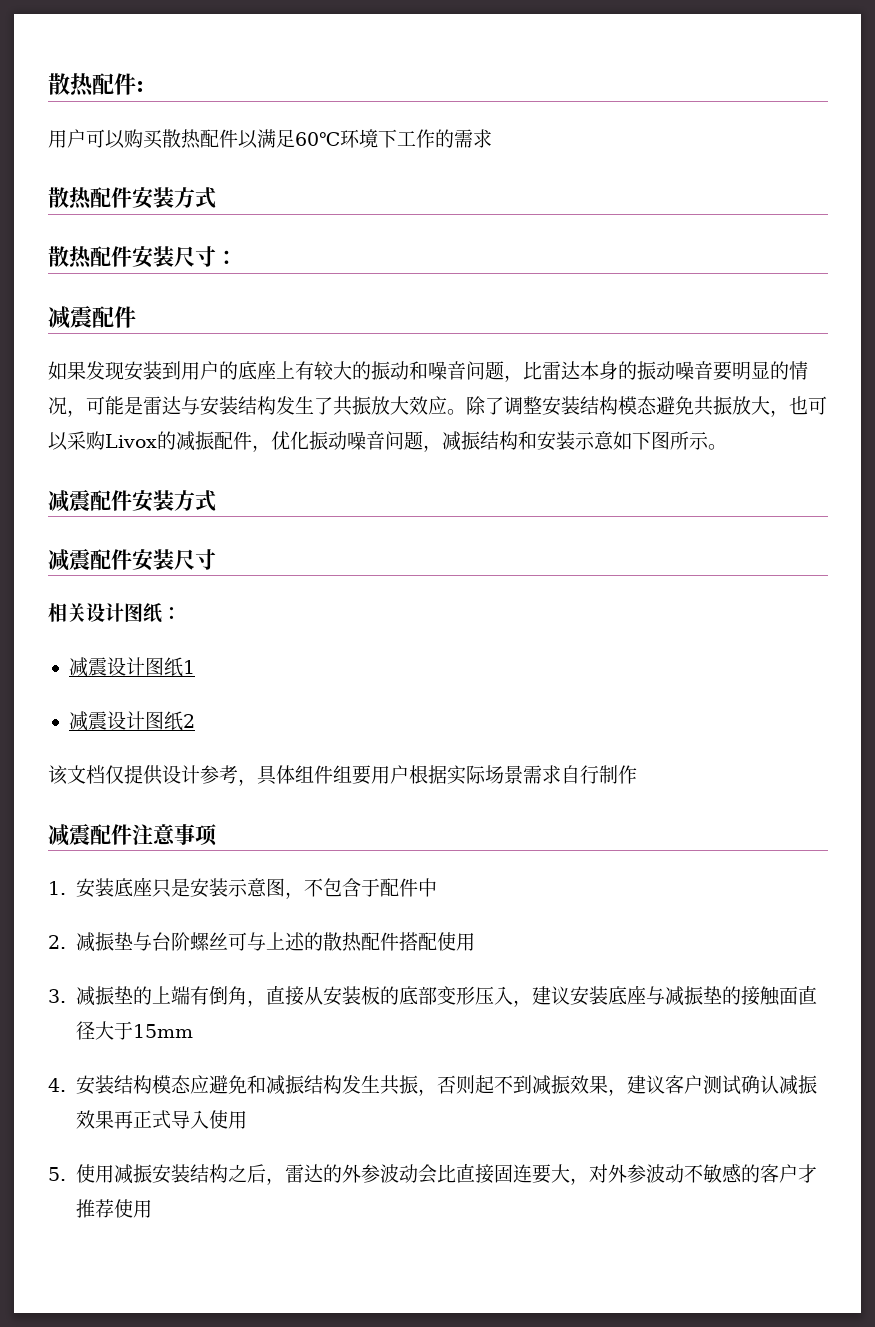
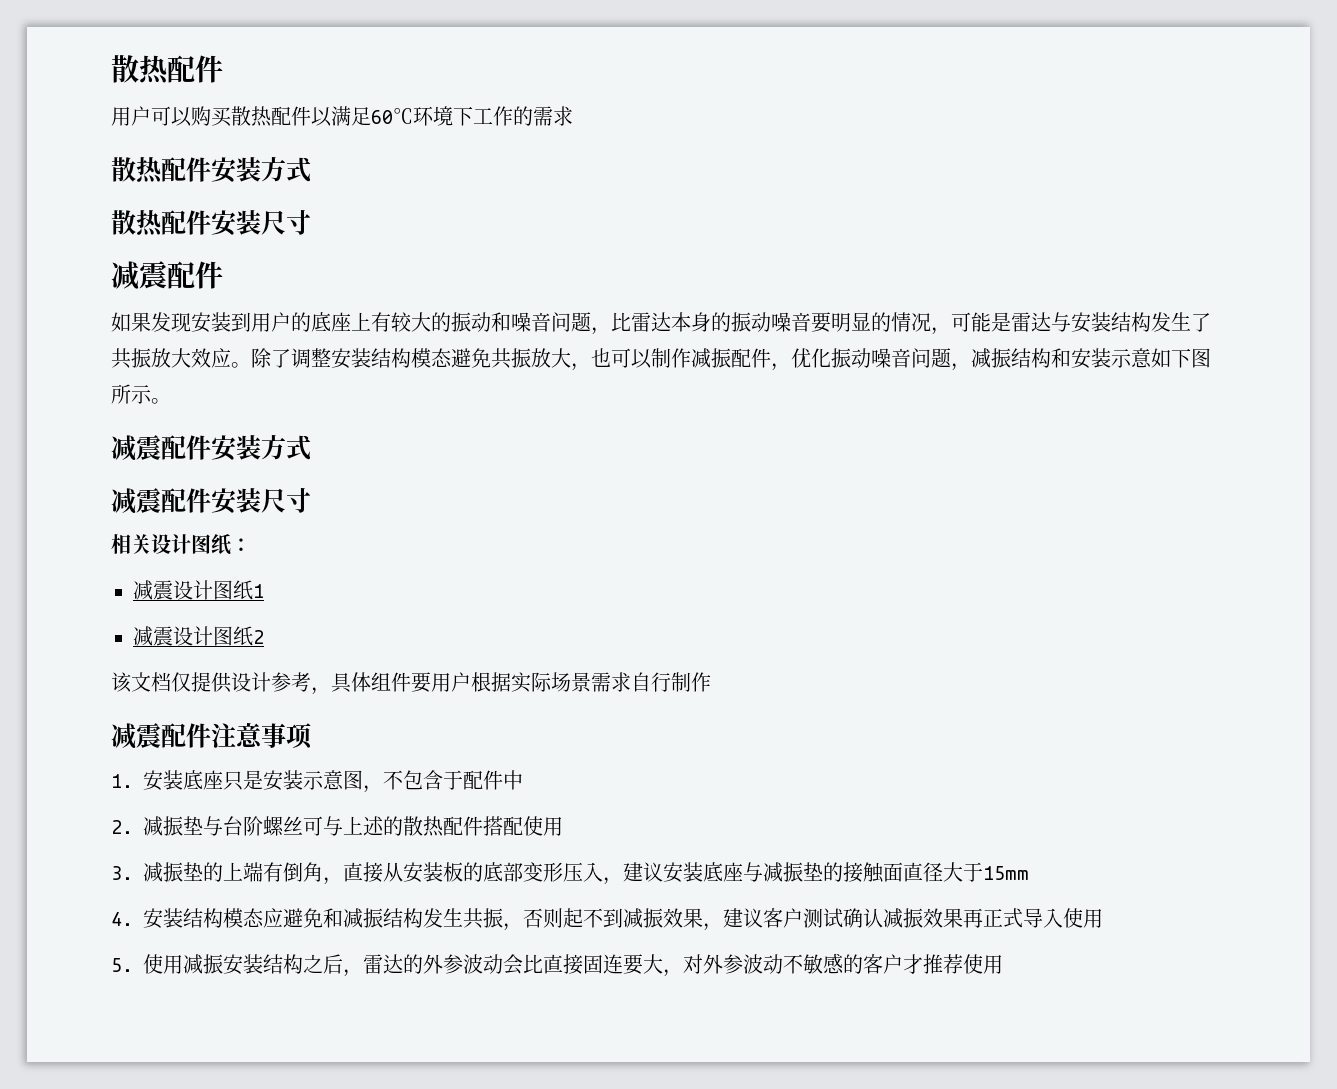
[48,73,144,97] 散热配件: -> [111,55,223,85] 散热配件
[216,250,237,264] ： -> (311, 222) none
[67,431,176,450] 采购Livox的 -> [651,348,691,368] 制作
[333,765,352,783] 组 -> (411, 682) none

